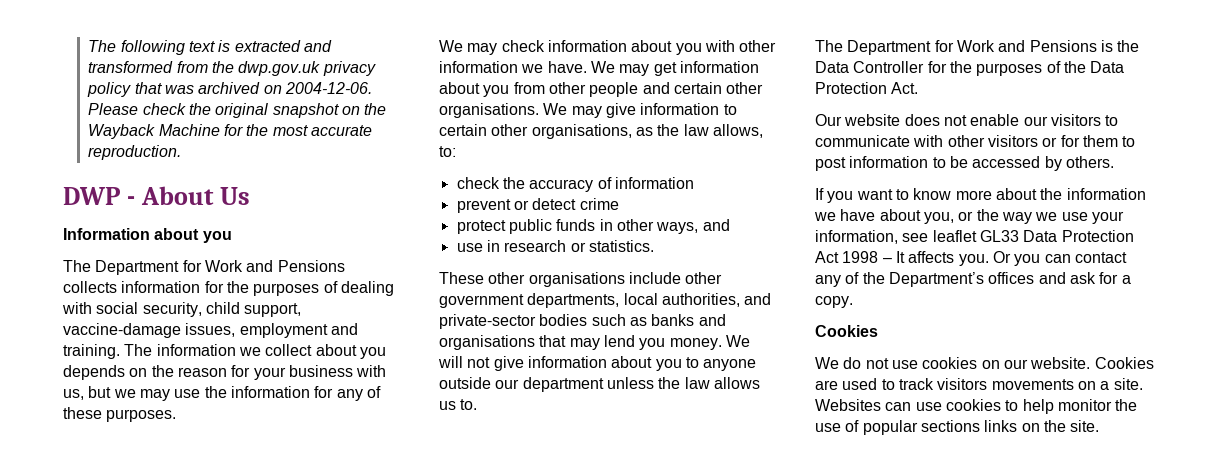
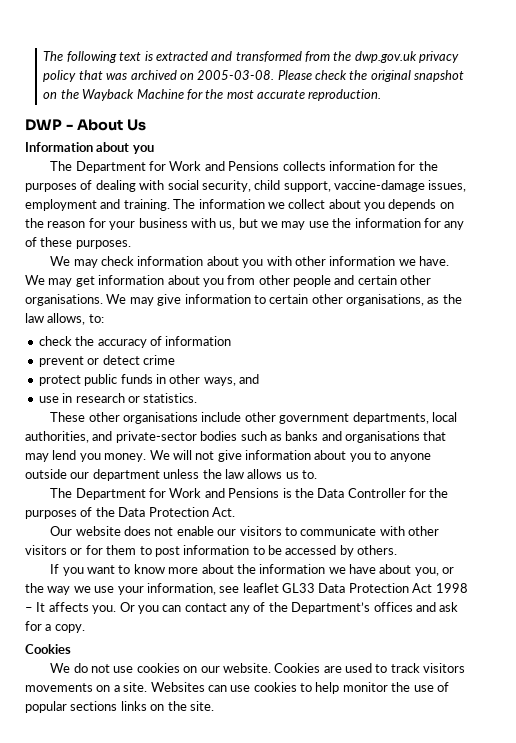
[284,82,372,94] 2004-12-06. -> [197,70,275,80] 2005-03-08.

